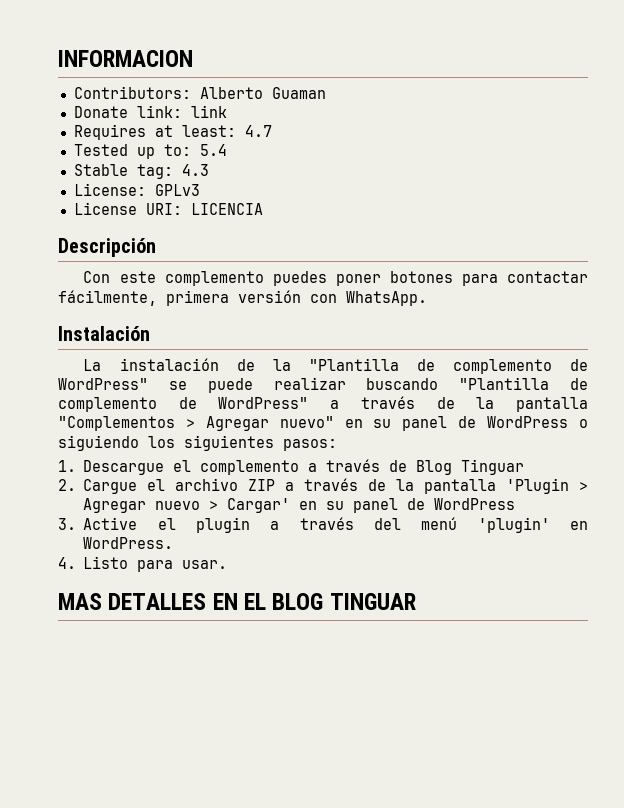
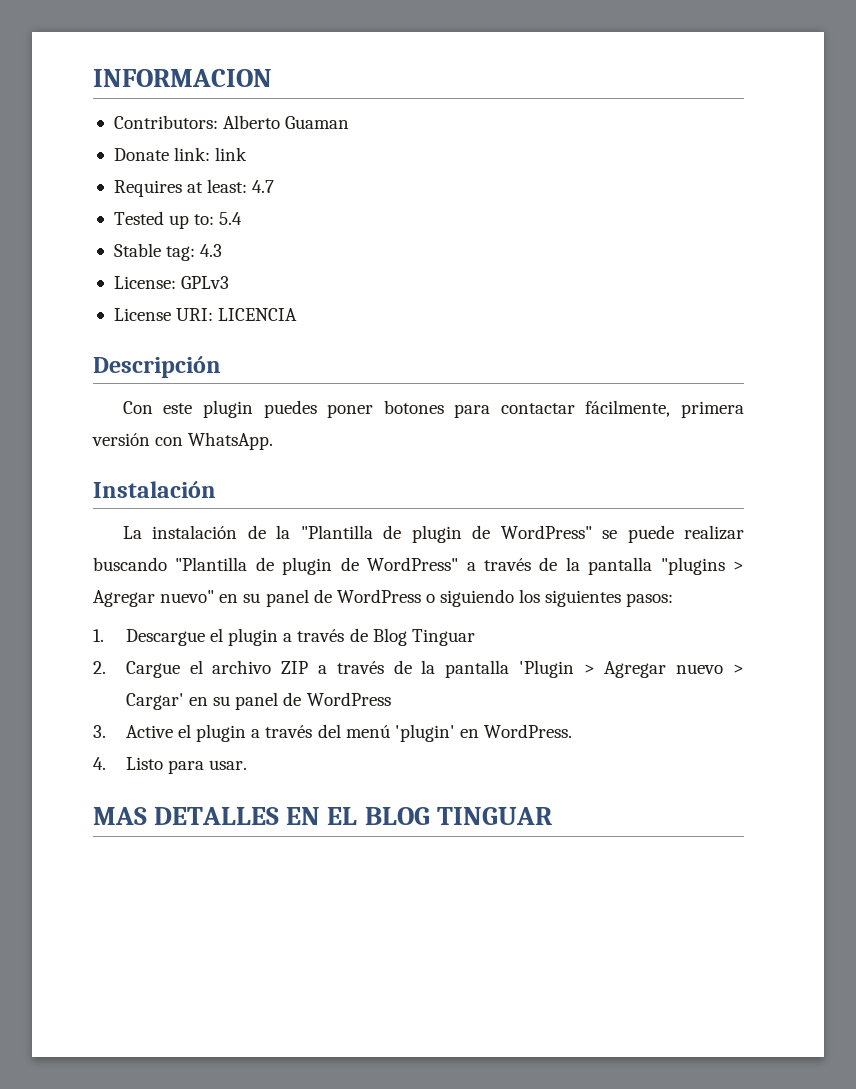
[164,271,264,286] complemento -> [202,400,253,418] plugin
[452,359,552,374] complemento -> [411,525,462,543] plugin
[58,397,157,412] complemento -> [282,557,333,575] plugin
[58,416,175,431] "Complementos -> [660,557,725,575] "plugins
[200,460,300,475] complemento -> [228,628,279,646] plugin

